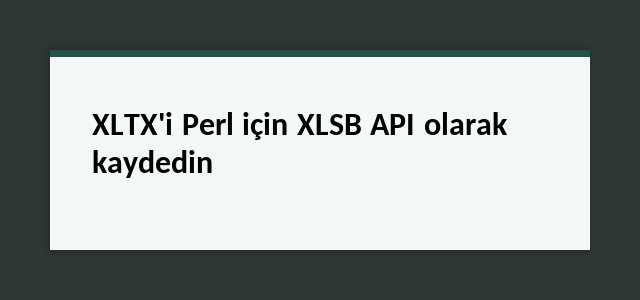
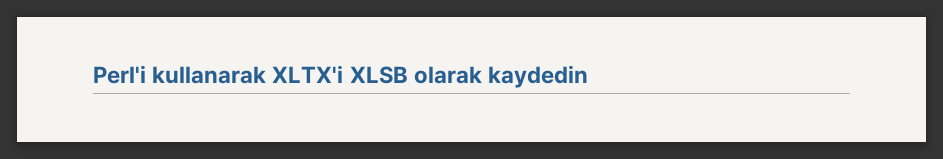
[92,112,416,140] XLTX'i Perl için XLSB API -> [93,65,408,84] Perl'i kullanarak XLTX'i XLSB

